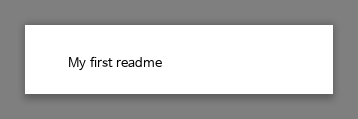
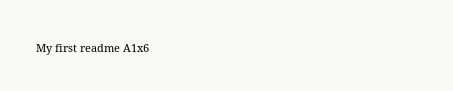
(163, 62) none -> [123,44,149,52] A1x6

